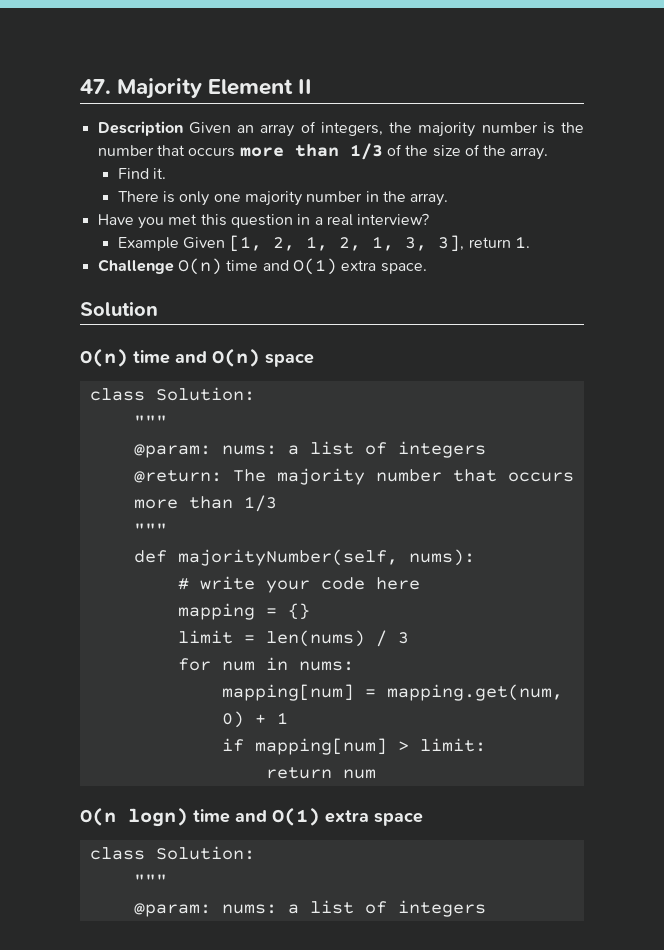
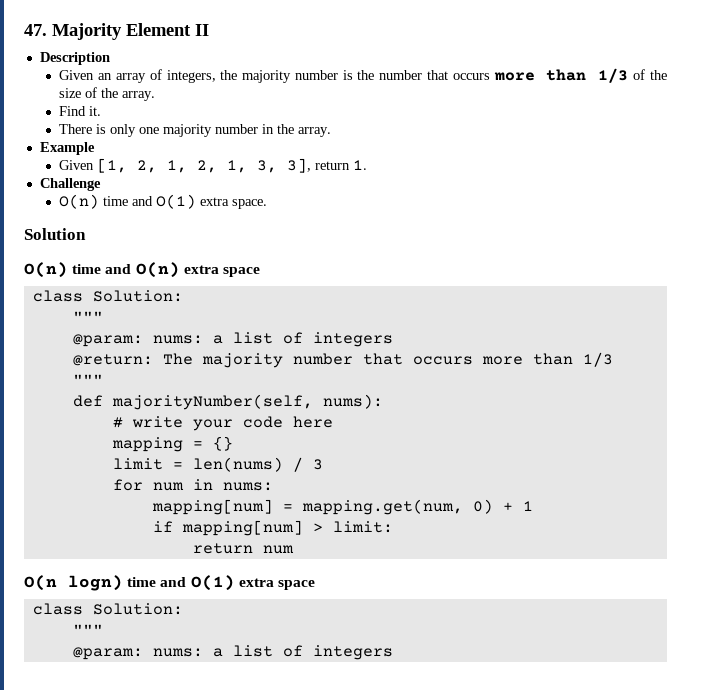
(183, 128) none -> (110, 58) //
[97,213,430,229] [117,237,179,251] Have you met this question in a real interview? // Example -> [39,142,95,155] Example //
(174, 266) none -> (101, 184) //
(260, 358) none -> [183,265,219,274] extra

